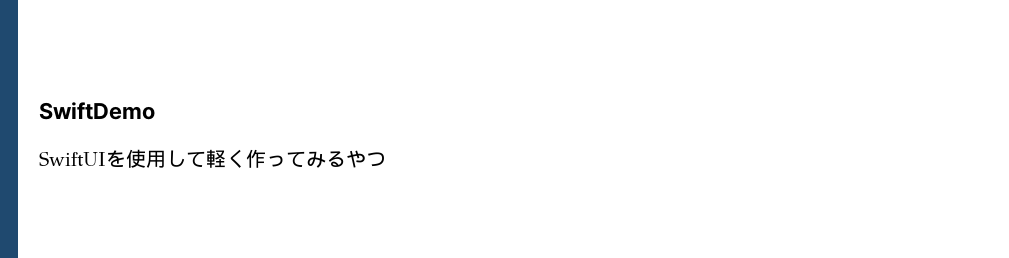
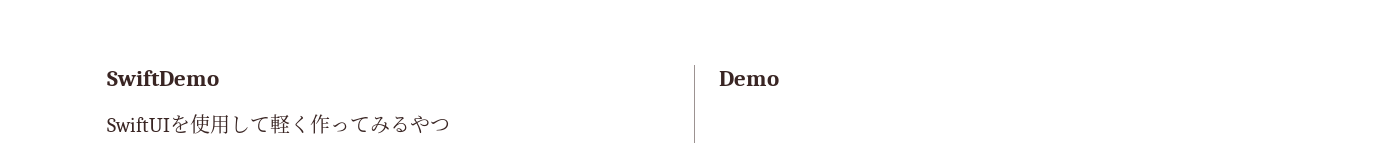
(386, 159) none -> [719,71,779,86] // Demo

